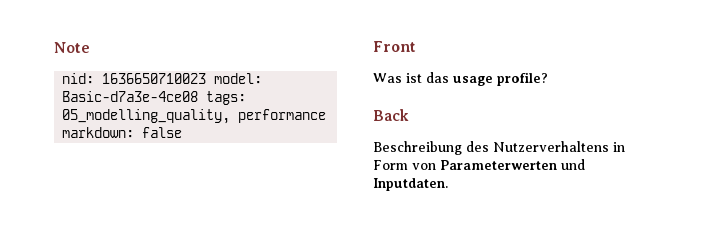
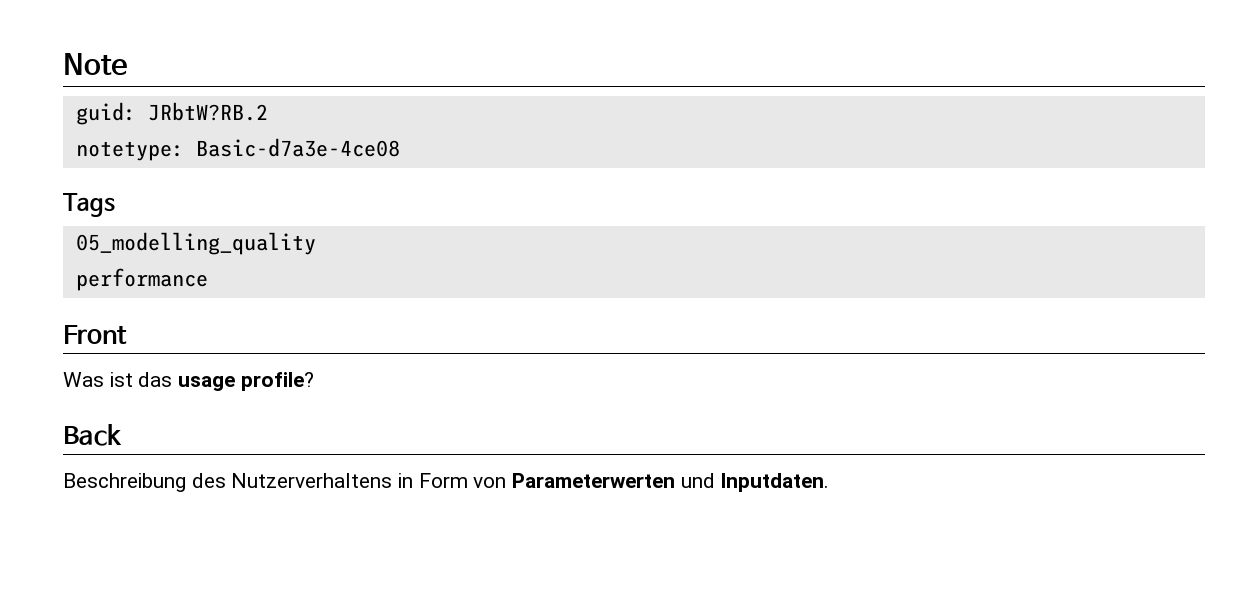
[62,73,263,84] nid: 1636650710023 model: -> [75,102,268,125] [75,141,184,161] guid: JRbtW?RB.2 // notetype:
[206,91,247,105] [62,109,231,124] tags: 05_modelling_quality, -> [63,193,115,217] [75,232,316,255] // Tags // 05_modelling_quality //
[62,127,183,138] markdown: false -> (208, 279) none

